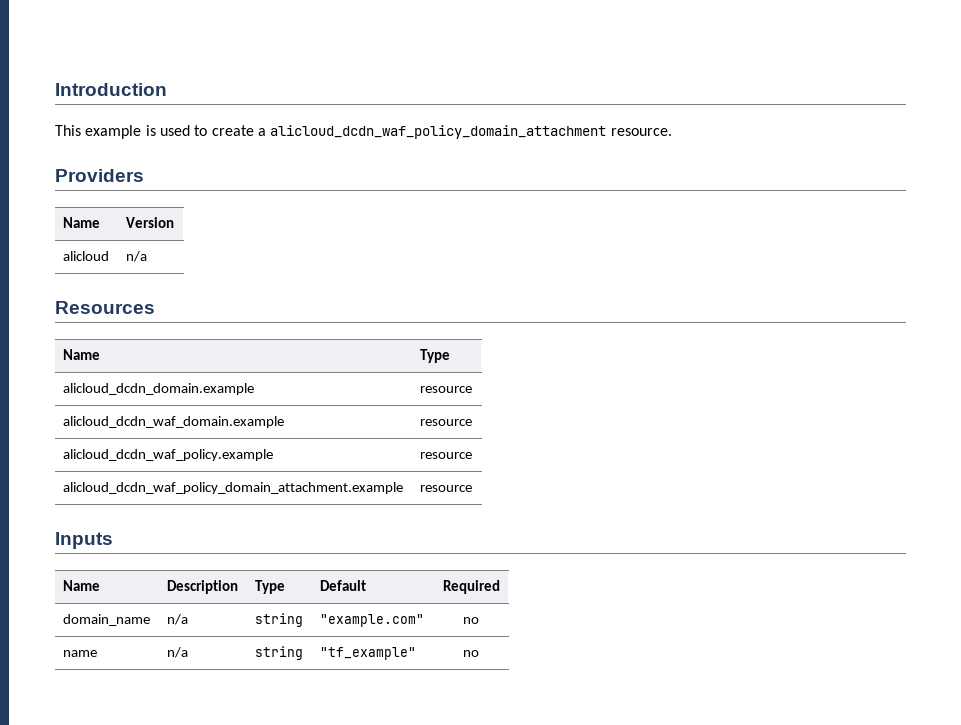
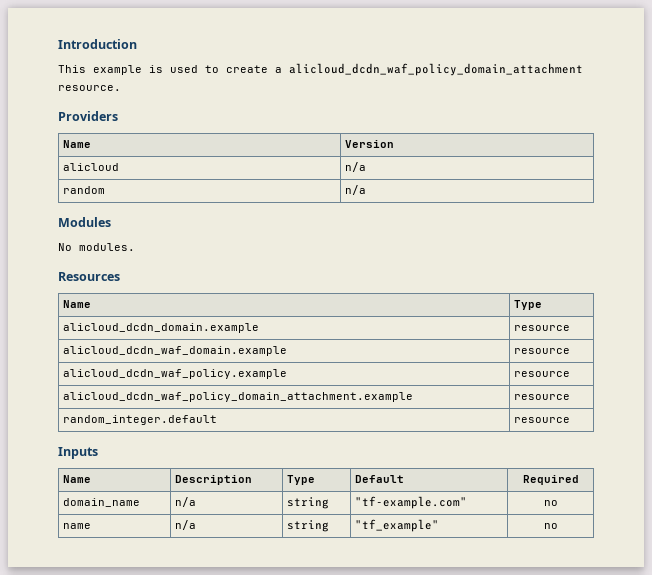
(148, 256) none -> [63,186,106,194] [345,185,367,195] [58,217,111,227] [58,243,135,251] // random | n/a // Modules // No modules.
(473, 488) none -> [63,415,218,425] [514,417,571,423] // random_integer.default | resource
[320,614,425,627] "example.com" -> [355,496,468,509] "tf-example.com"

